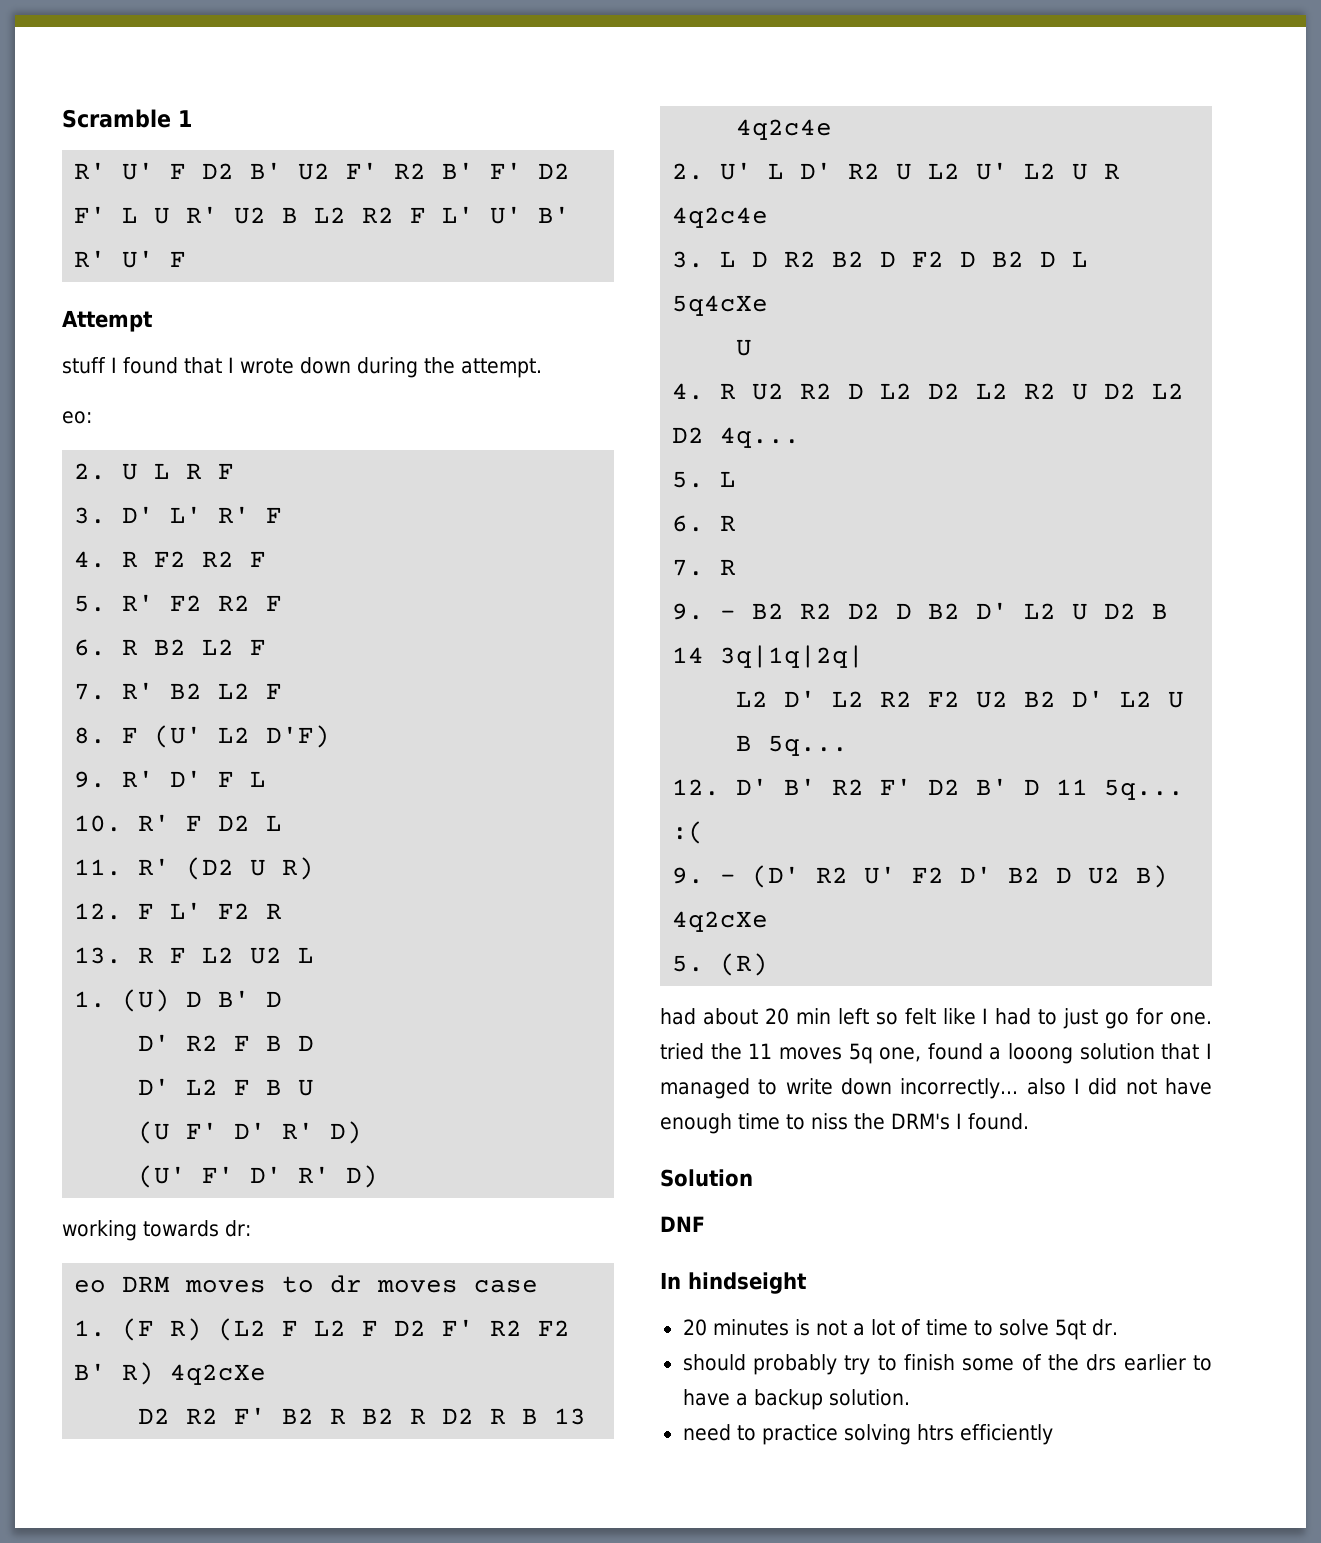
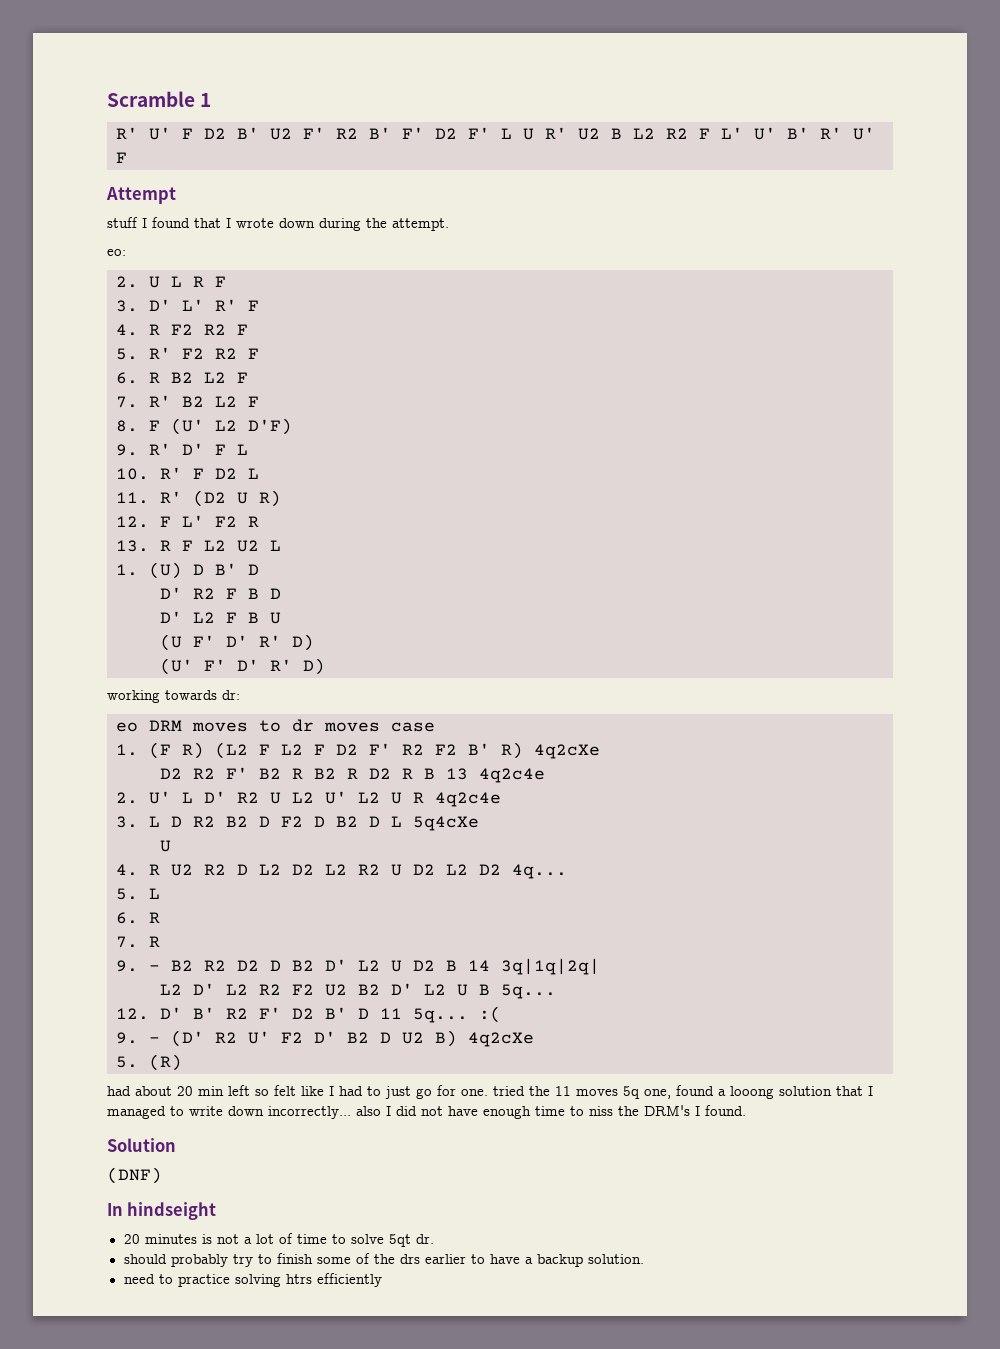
[660,1216,705,1232] DNF -> [107,1167,162,1184] (DNF)

